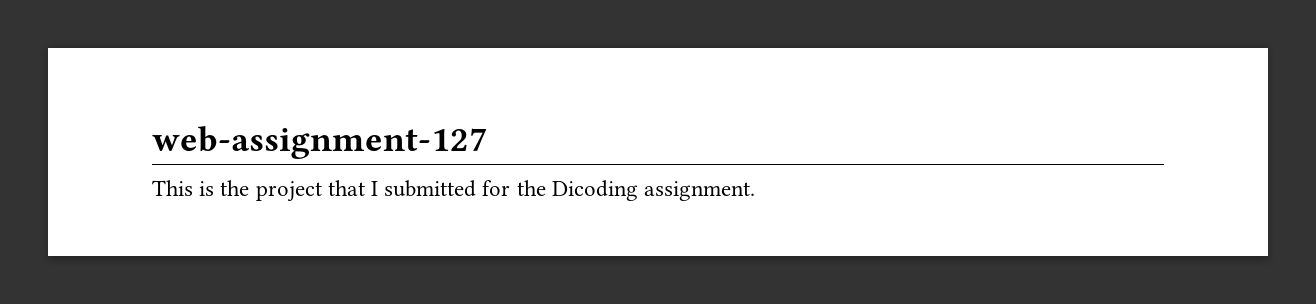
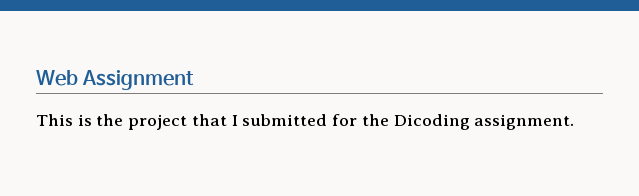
[152,126,488,159] web-assignment-127 -> [36,70,195,90] Web Assignment

